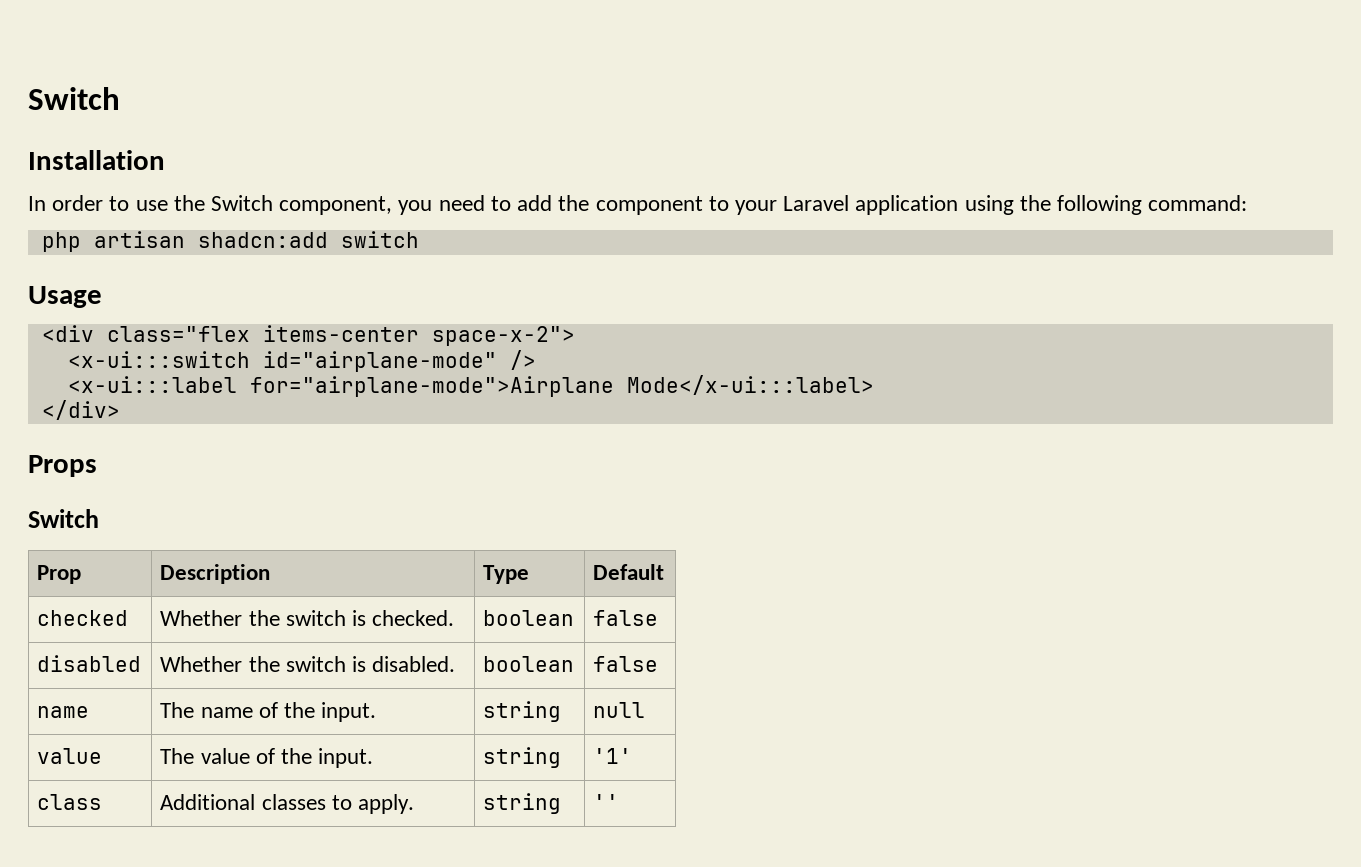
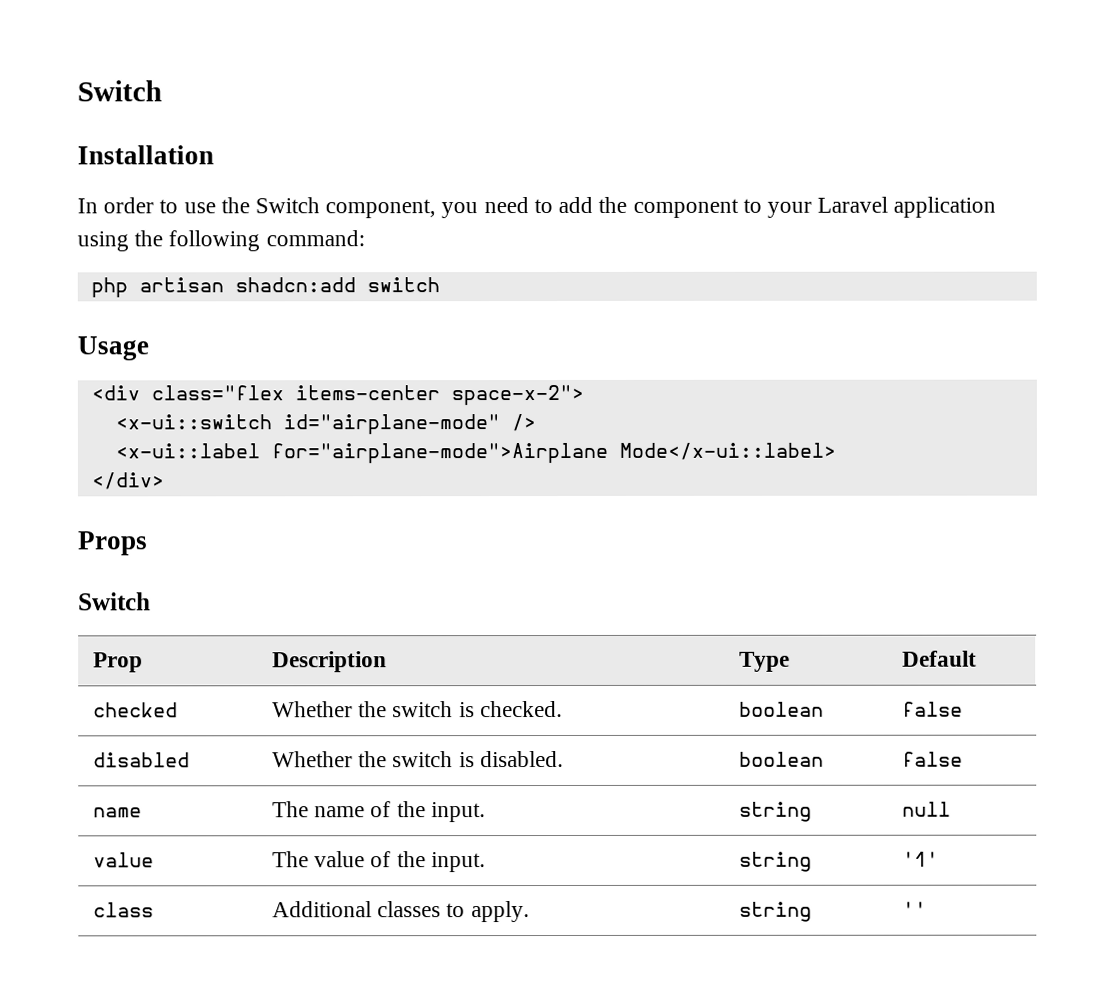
[67,351,250,368] <x-ui:::switch -> [114,414,272,430] <x-ui::switch
[67,375,874,397] <x-ui:::label for="airplane-mode">Airplane Mode</x-ui:::label> -> [114,442,836,464] <x-ui::label for="airplane-mode">Airplane Mode</x-ui::label>

